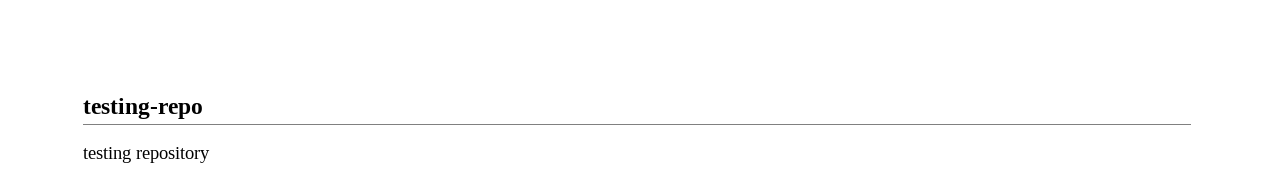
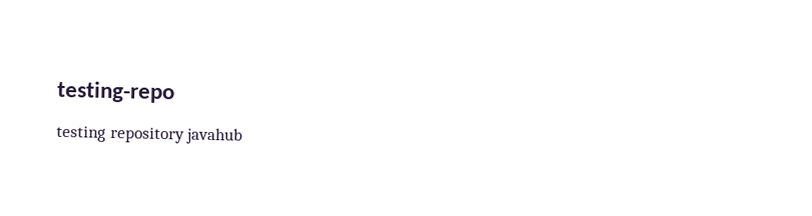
(210, 155) none -> [186,127,244,145] javahub

